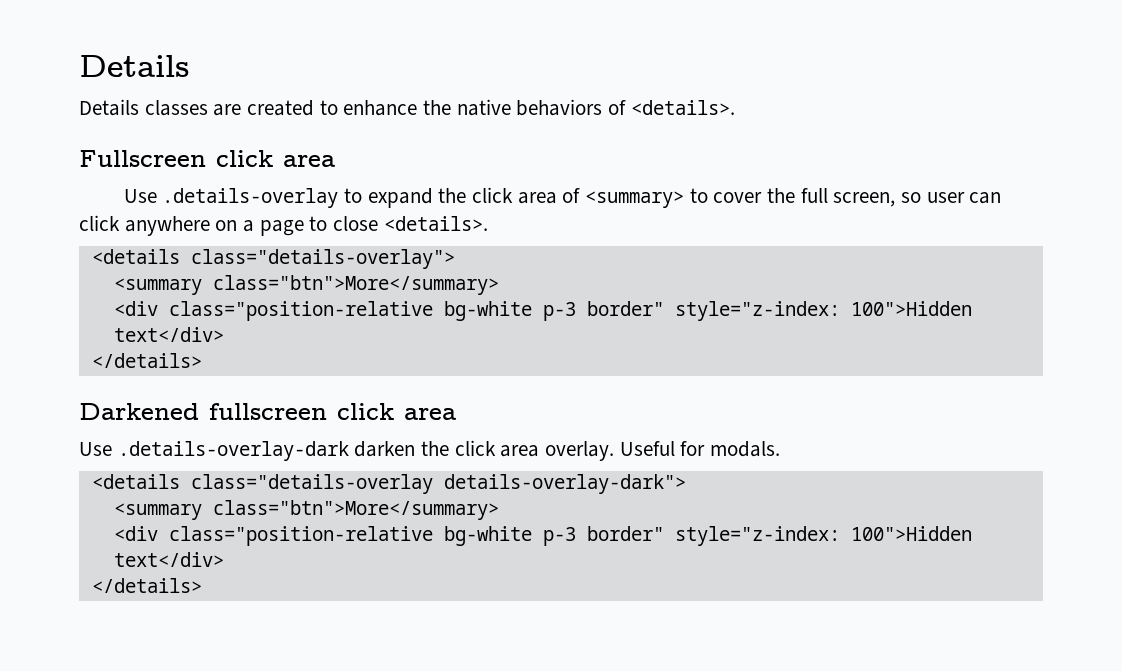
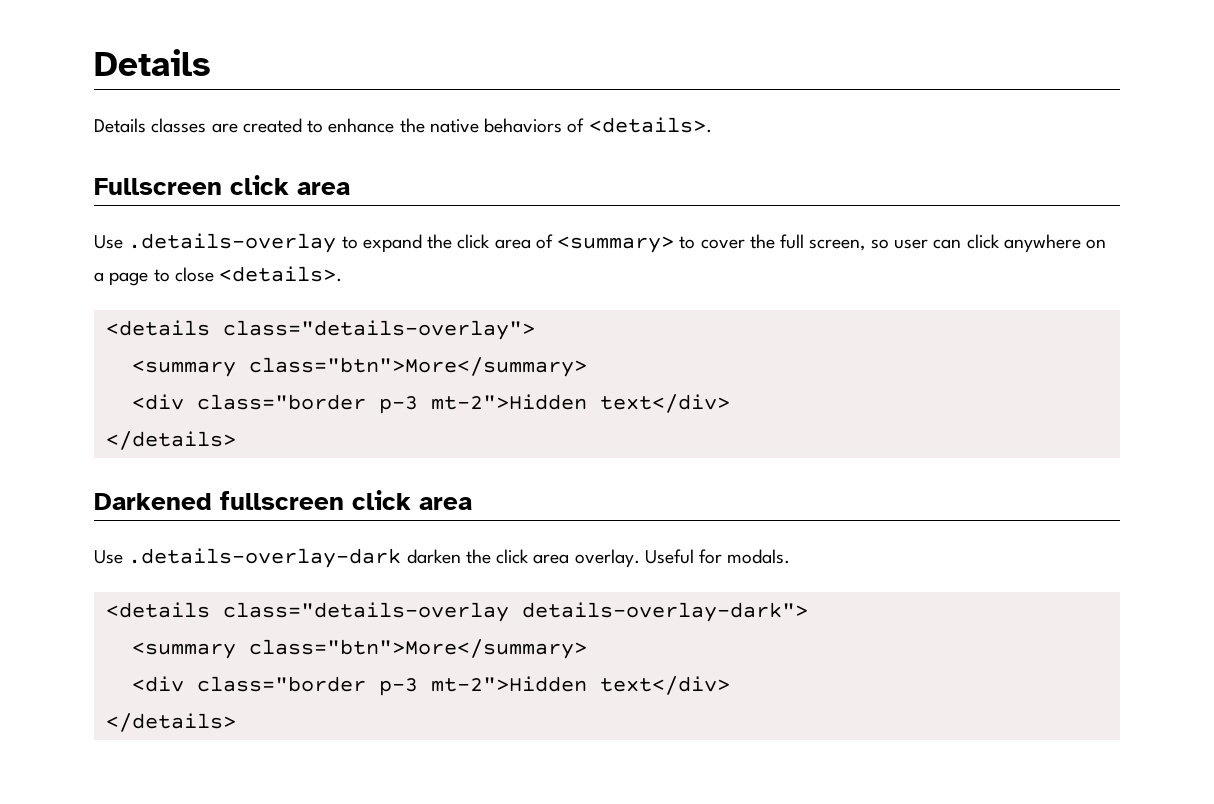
[168,301,972,321] class="position-relative bg-white p-3 border" style="z-index: 100">Hidden -> [196,394,587,414] class="border p-3 mt-2">Hidden
[168,526,972,546] class="position-relative bg-white p-3 border" style="z-index: 100">Hidden -> [196,676,587,696] class="border p-3 mt-2">Hidden

